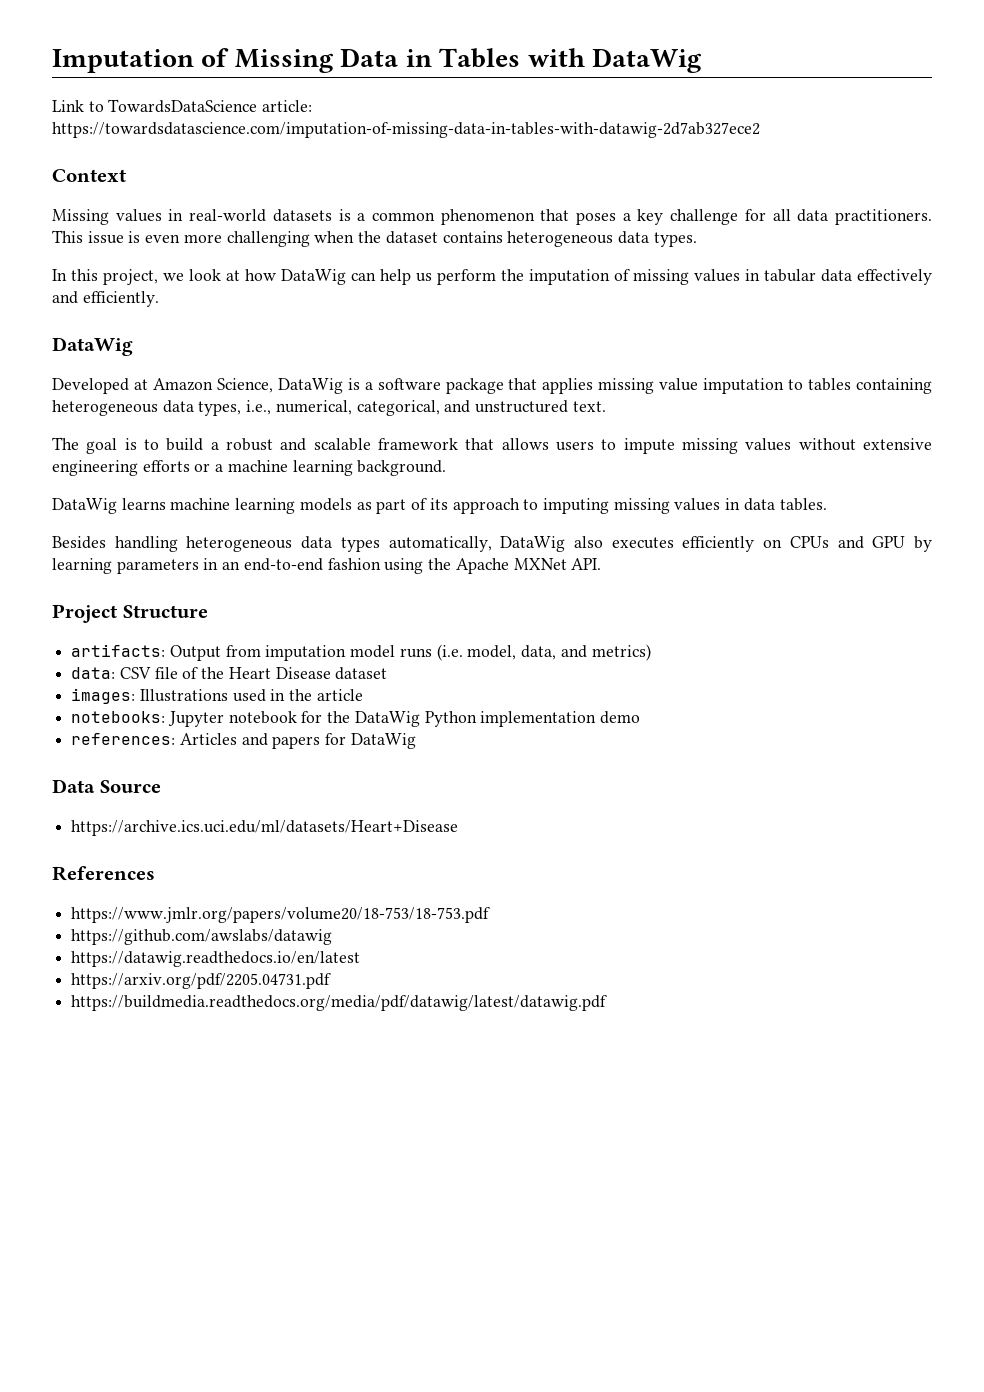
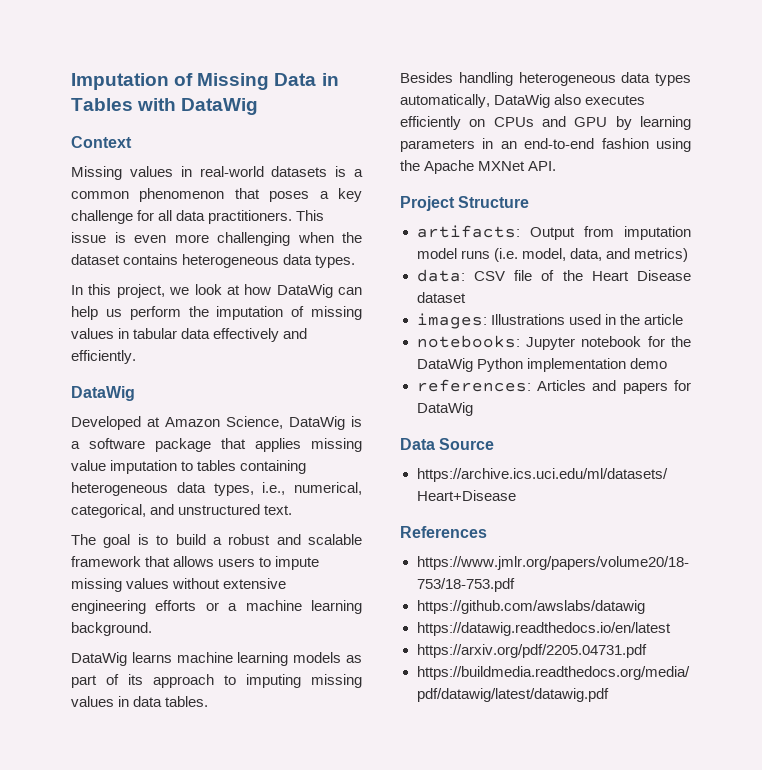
[52,99,313,113] [52,122,760,138] // Link to TowardsDataScience article: https://towardsdatascience.com/imputation-of-missing-data-in-tables-with-datawig-2d7ab327ece2 -> (259, 106) none

